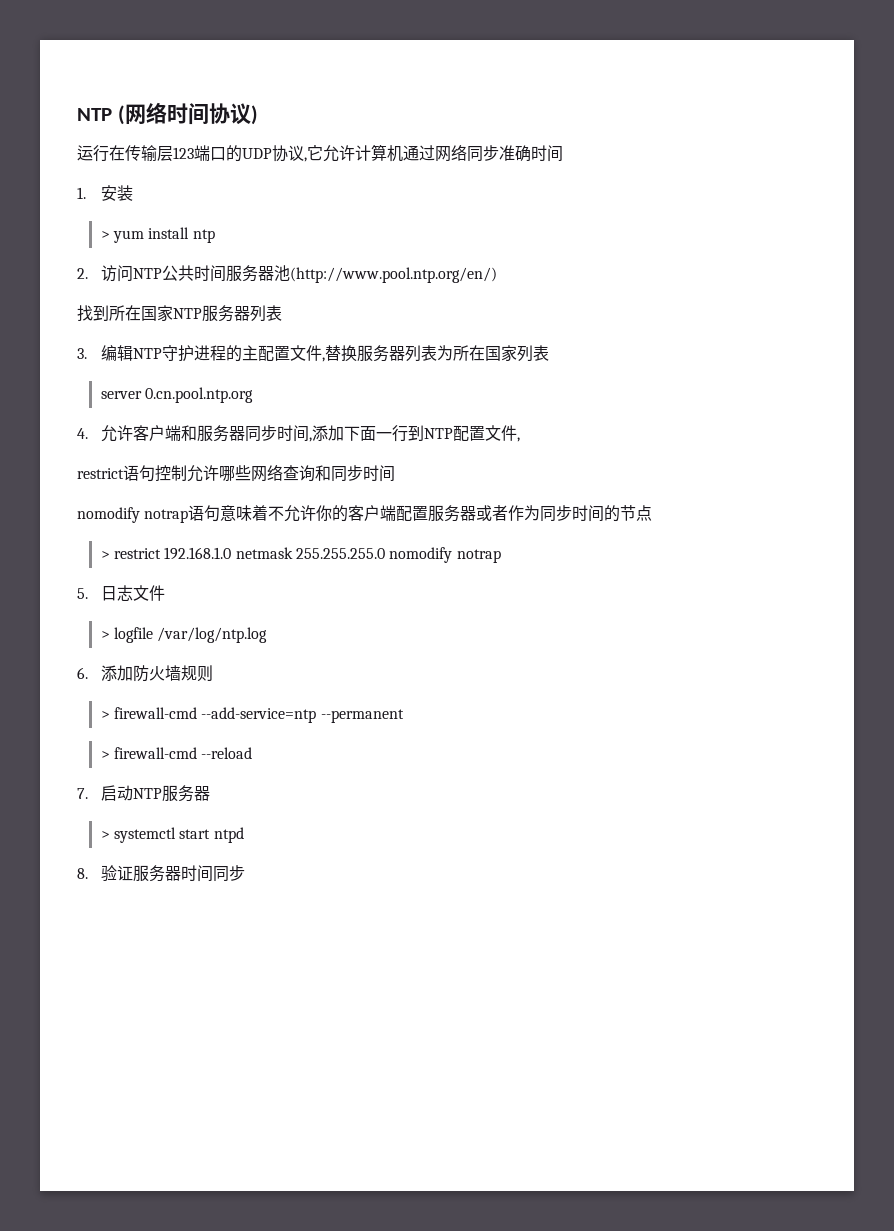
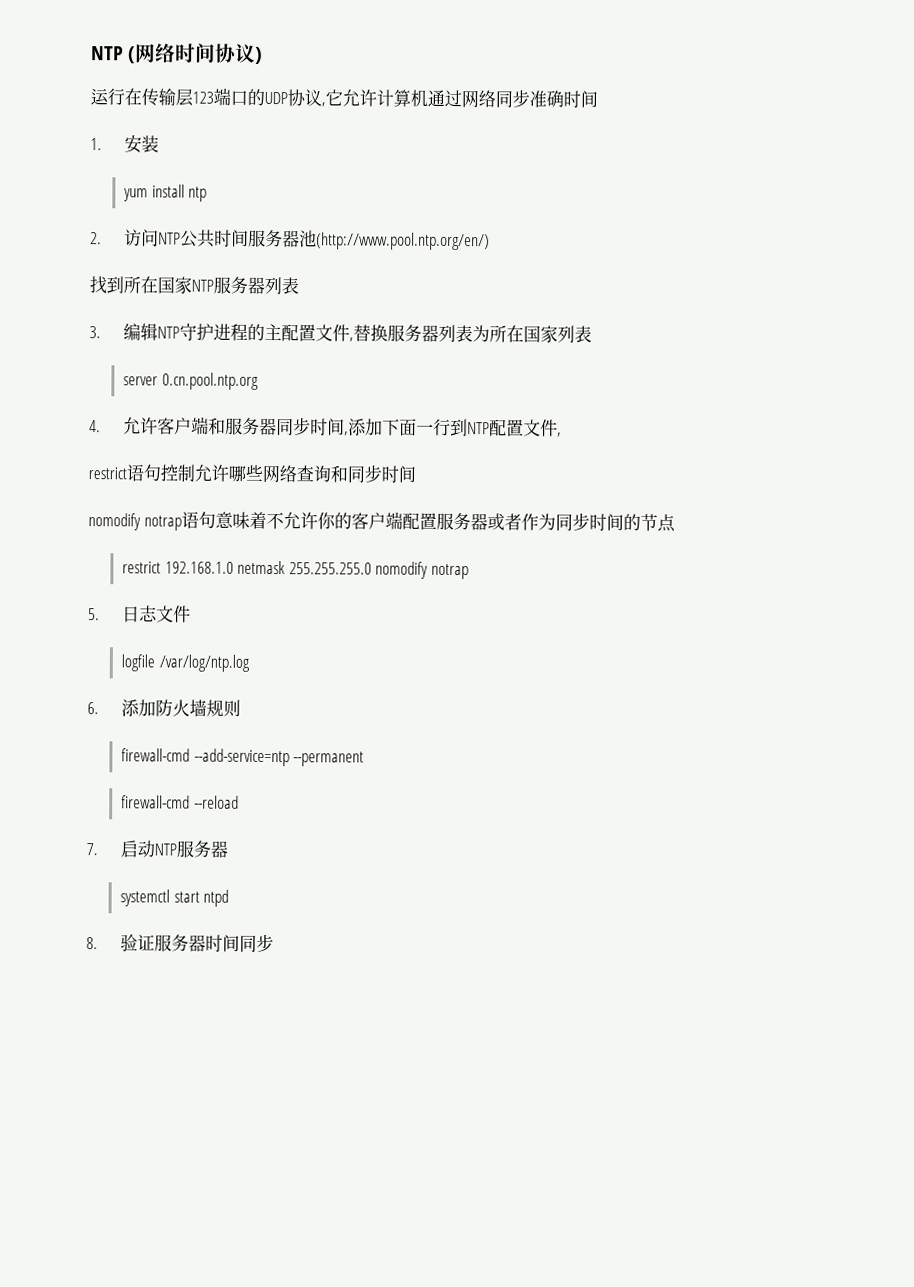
[100,231,110,239] > -> (159, 144) none
[100,551,110,559] > -> (676, 523) none
[100,631,110,639] > -> (191, 614) none
[100,711,110,719] > -> (241, 708) none
[100,751,110,759] > -> (365, 759) none
[100,831,110,839] > -> (228, 849) none

